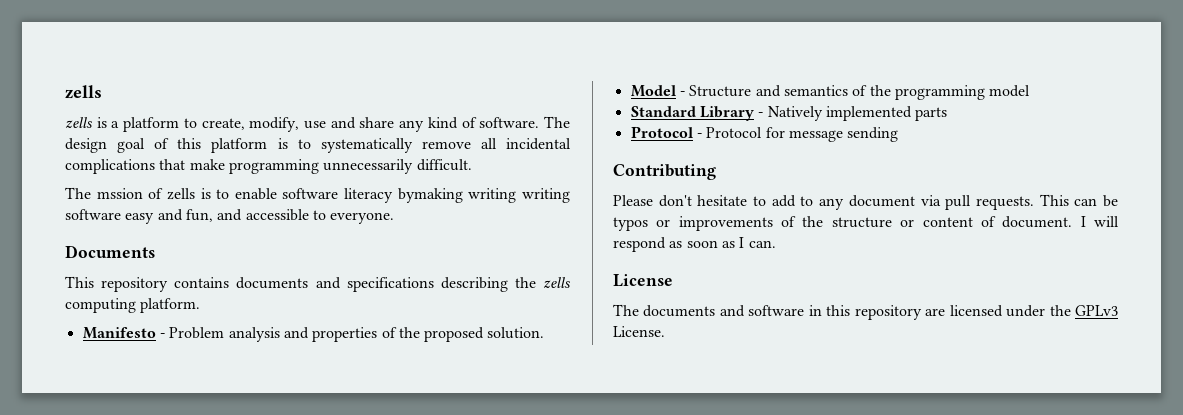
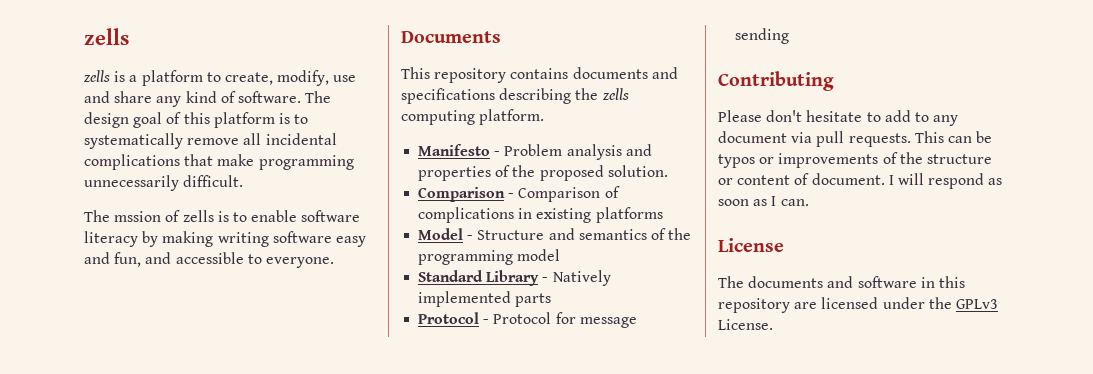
[397,188,517,203] bymaking writing -> [142,231,214,247] by making
(545, 333) none -> [418,186,620,202] [418,207,663,223] // Comparison - Comparison of complications in existing platforms

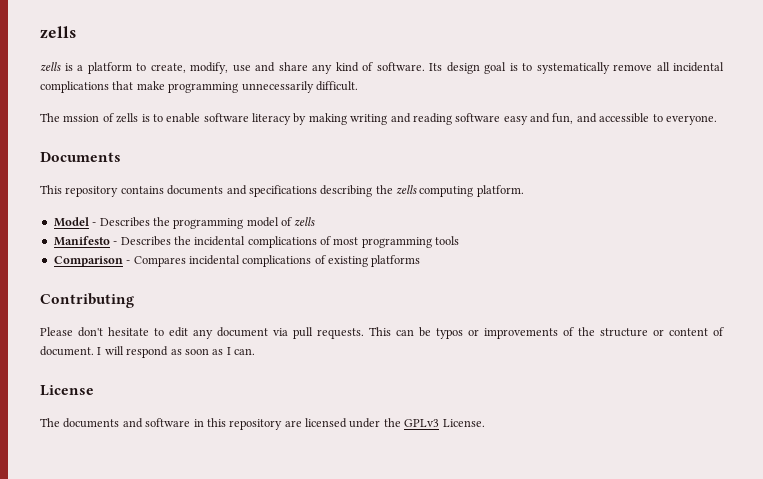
[305,91,332,103] The -> [429,63,442,71] Its
[166,112,275,128] of this platform -> (506, 68) none
(269, 239) none -> [390,113,452,125] and reading
[418,144,652,160] [418,165,668,181] [418,186,620,202] [418,207,663,223] [418,228,692,240] [418,249,561,265] [418,270,611,286] [418,291,552,307] [418,312,637,328] [735,28,790,44] Manifesto - Problem analysis and properties of the proposed solution. // Comparison - Comparison of complications in existing platforms // Model - Structure and semantics of the programming model // Standard Library - Natively implemented parts // Protocol - Protocol for message sending -> [53,217,316,229] [53,236,460,248] [53,255,421,267] Model - Describes the programming model of zells // Manifesto - Describes the incidental complications of most programming tools // Comparison - Compares incidental complications of existing platforms
[884,110,929,122] add to -> [169,327,188,337] edit

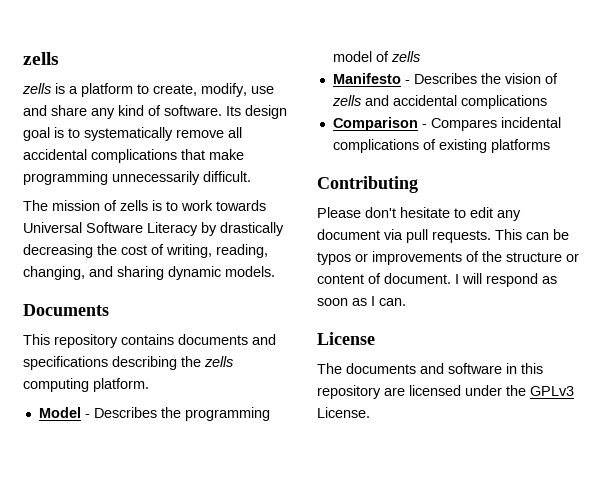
[673,62,724,72] incidental -> [23,149,87,160] accidental
[63,114,100,122] mssion -> [52,200,100,211] mission
[166,113,717,125] enable software literacy by making writing and reading software easy and fun, and accessible to everyone. -> [181,200,266,211] [23,222,284,236] [23,244,268,258] [23,266,275,280] work towards Universal Software Literacy by drastically decreasing the cost of writing, reading, changing, and sharing dynamic models.
[194,236,460,248] incidental complications of most programming tools -> [504,73,558,84] [331,95,547,109] vision of zells and accidental complications

